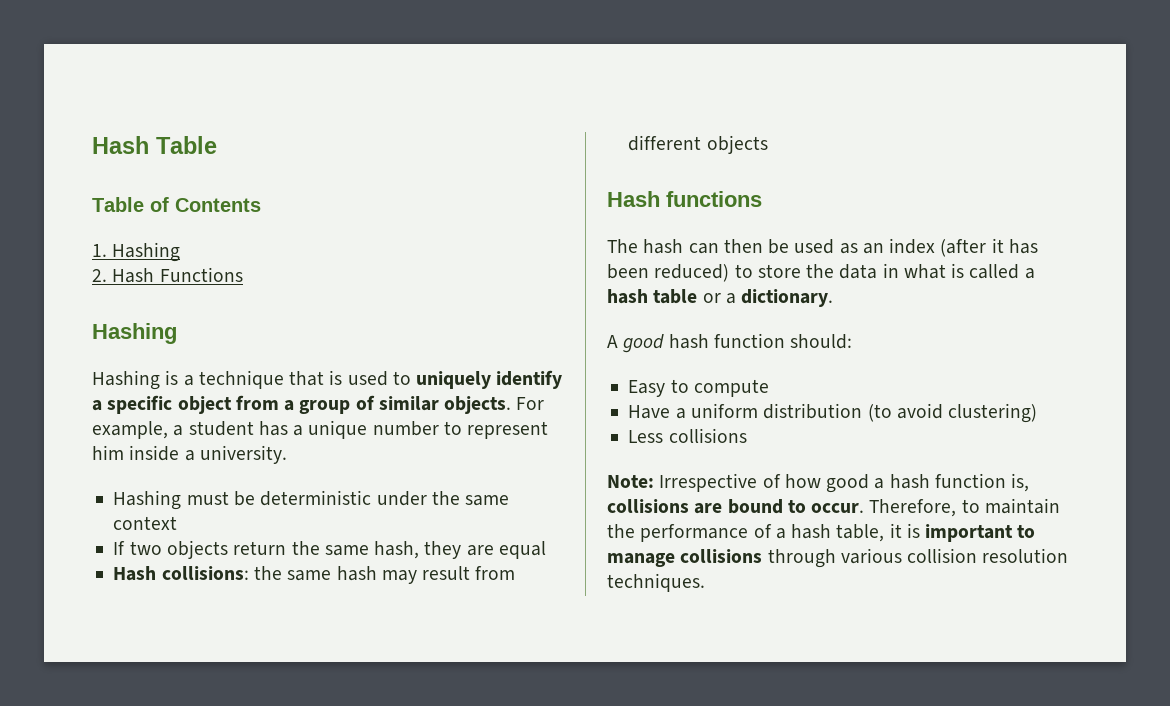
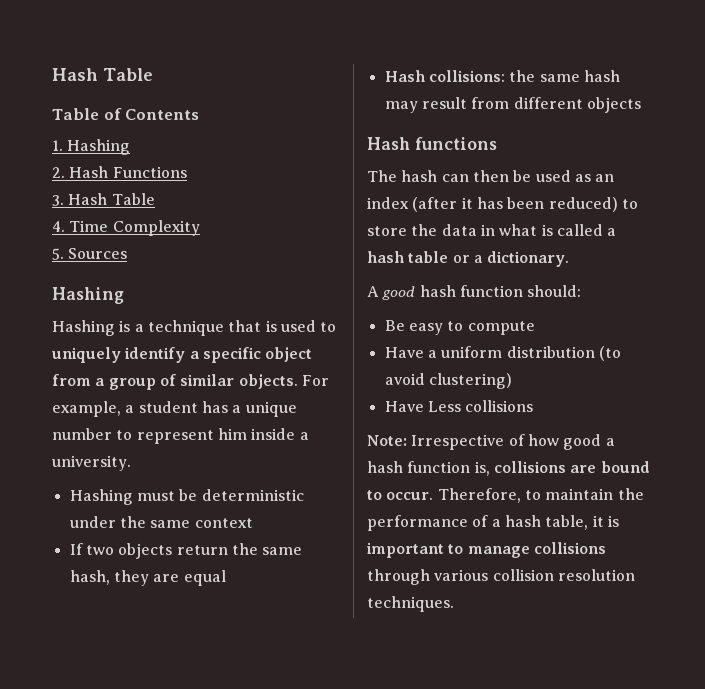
(243, 274) none -> [52,193,155,206] [52,220,200,236] [52,248,128,260] // 3. Hash Table // 4. Time Complexity // 5. Sources
[628,380,666,397] Easy -> [384,320,443,335] Be easy
(1038, 413) none -> [384,401,424,412] Have

